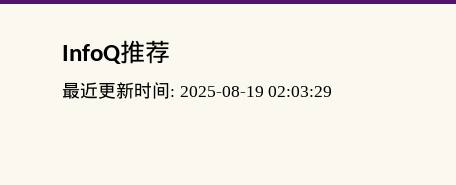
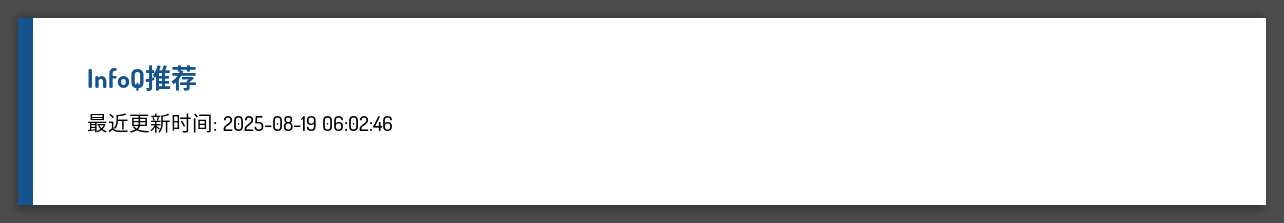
[268,86,333,97] 02:03:29 -> [322,116,394,131] 06:02:46

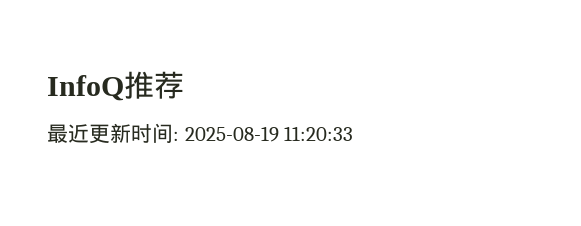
[322,116,394,131] 06:02:46 -> [284,126,354,141] 11:20:33

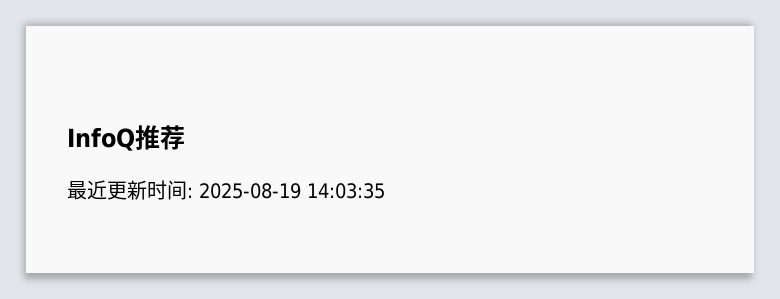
[284,126,354,141] 11:20:33 -> [307,183,385,199] 14:03:35

